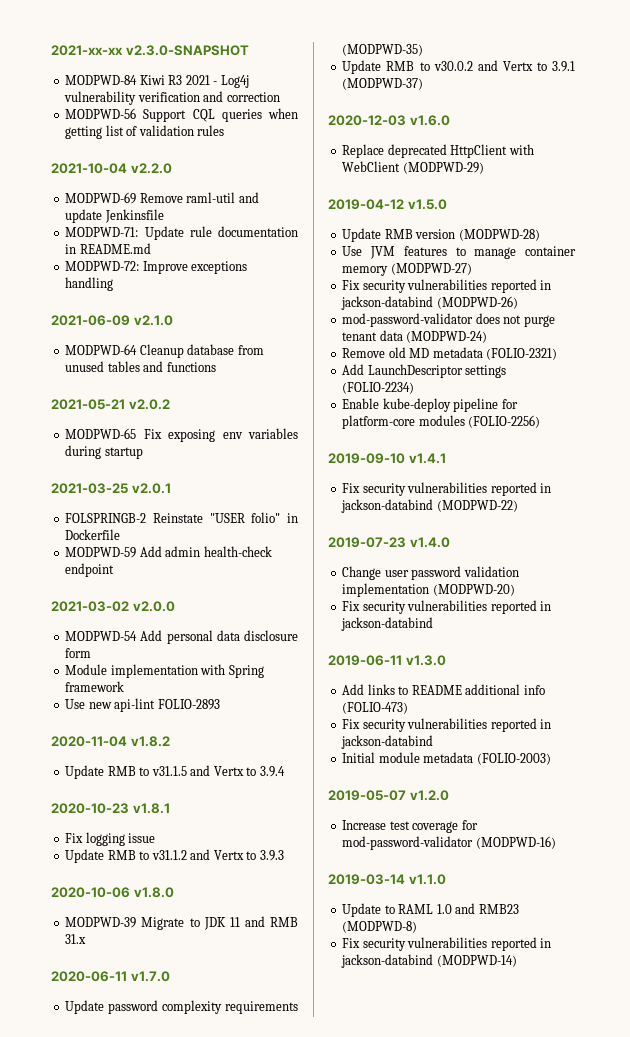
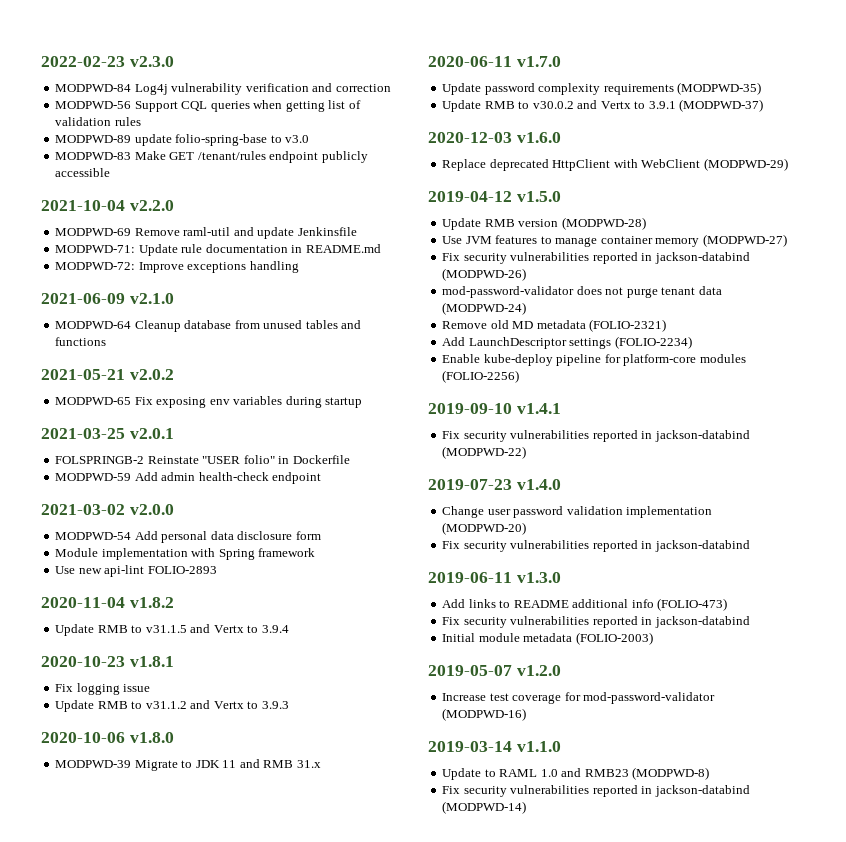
[51,45,249,56] 2021-xx-xx v2.3.0-SNAPSHOT -> [41,56,174,67] 2022-02-23 v2.3.0
[139,75,218,85] Kiwi R3 2021 - -> (132, 88) none
(225, 130) none -> [55,134,310,146] [55,151,368,163] [55,168,111,177] // MODPWD-89 update folio-spring-base to v3.0 // MODPWD-83 Make GET /tenant/rules endpoint publicly accessible

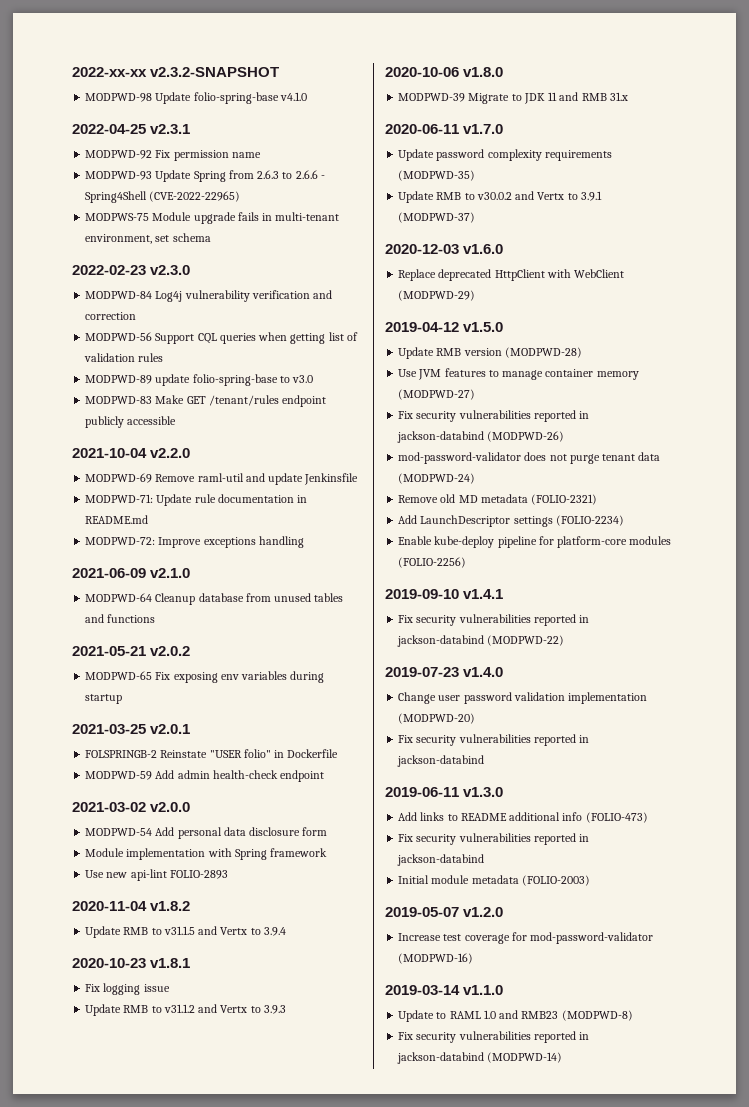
(41, 61) none -> [72,67,280,77] [85,92,307,104] [72,124,191,134] [85,150,261,161] [85,170,325,182] [85,191,241,203] [85,212,340,224] [85,233,211,244] 2022-xx-xx v2.3.2-SNAPSHOT // MODPWD-98 Update folio-spring-base v4.1.0 // 2022-04-25 v2.3.1 // MODPWD-92 Fix permission name // MODPWD-93 Update Spring from 2.6.3 to 2.6.6 - Spring4Shell (CVE-2022-22965) // MODPWS-75 Module upgrade fails in multi-tenant environment, set schema //

